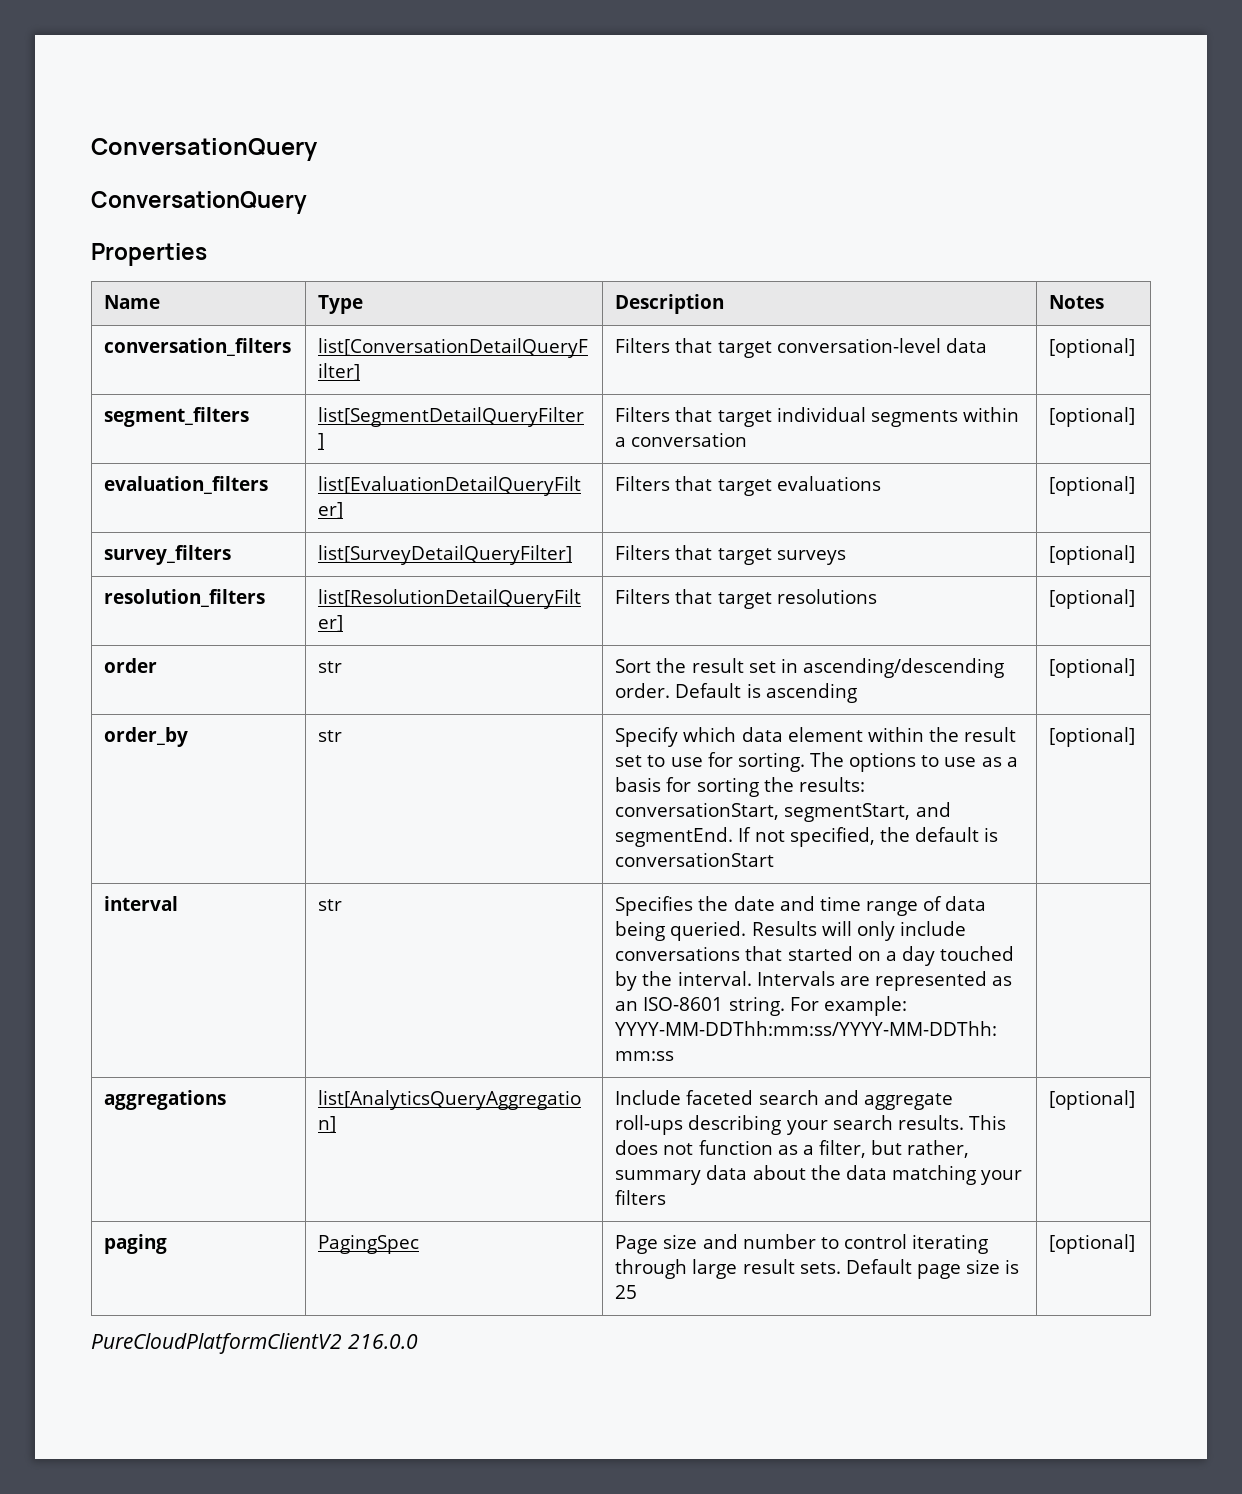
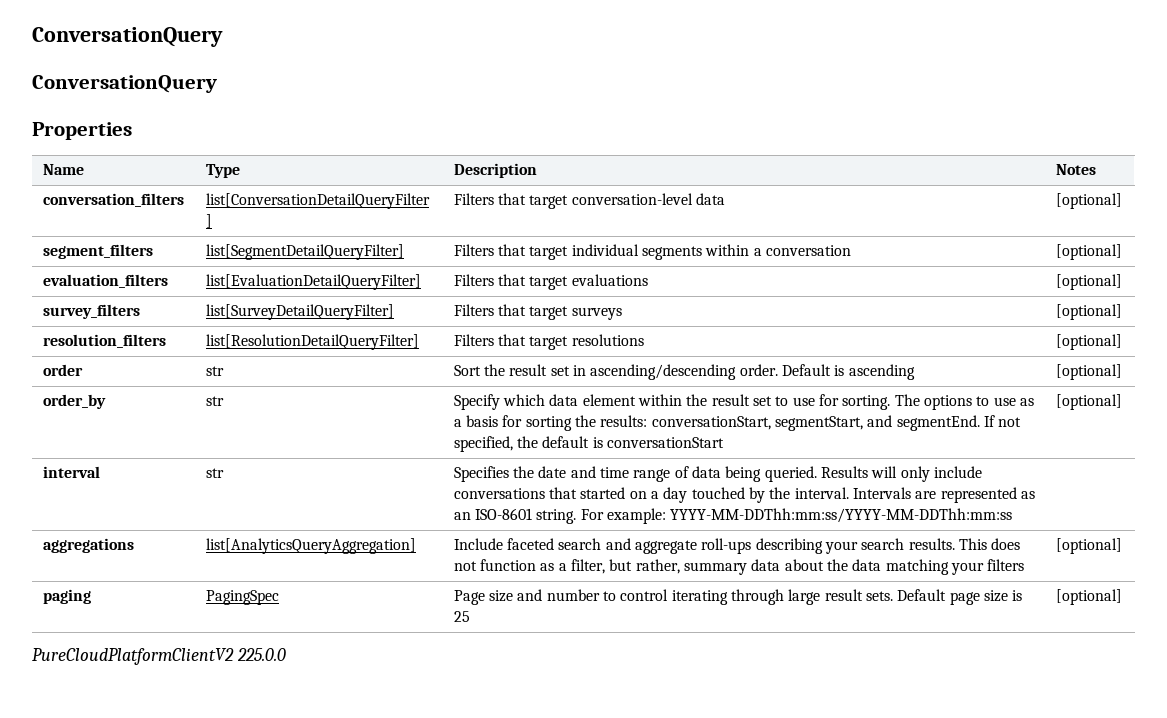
[347,1334,418,1349] 216.0.0 -> [236,648,286,661] 225.0.0

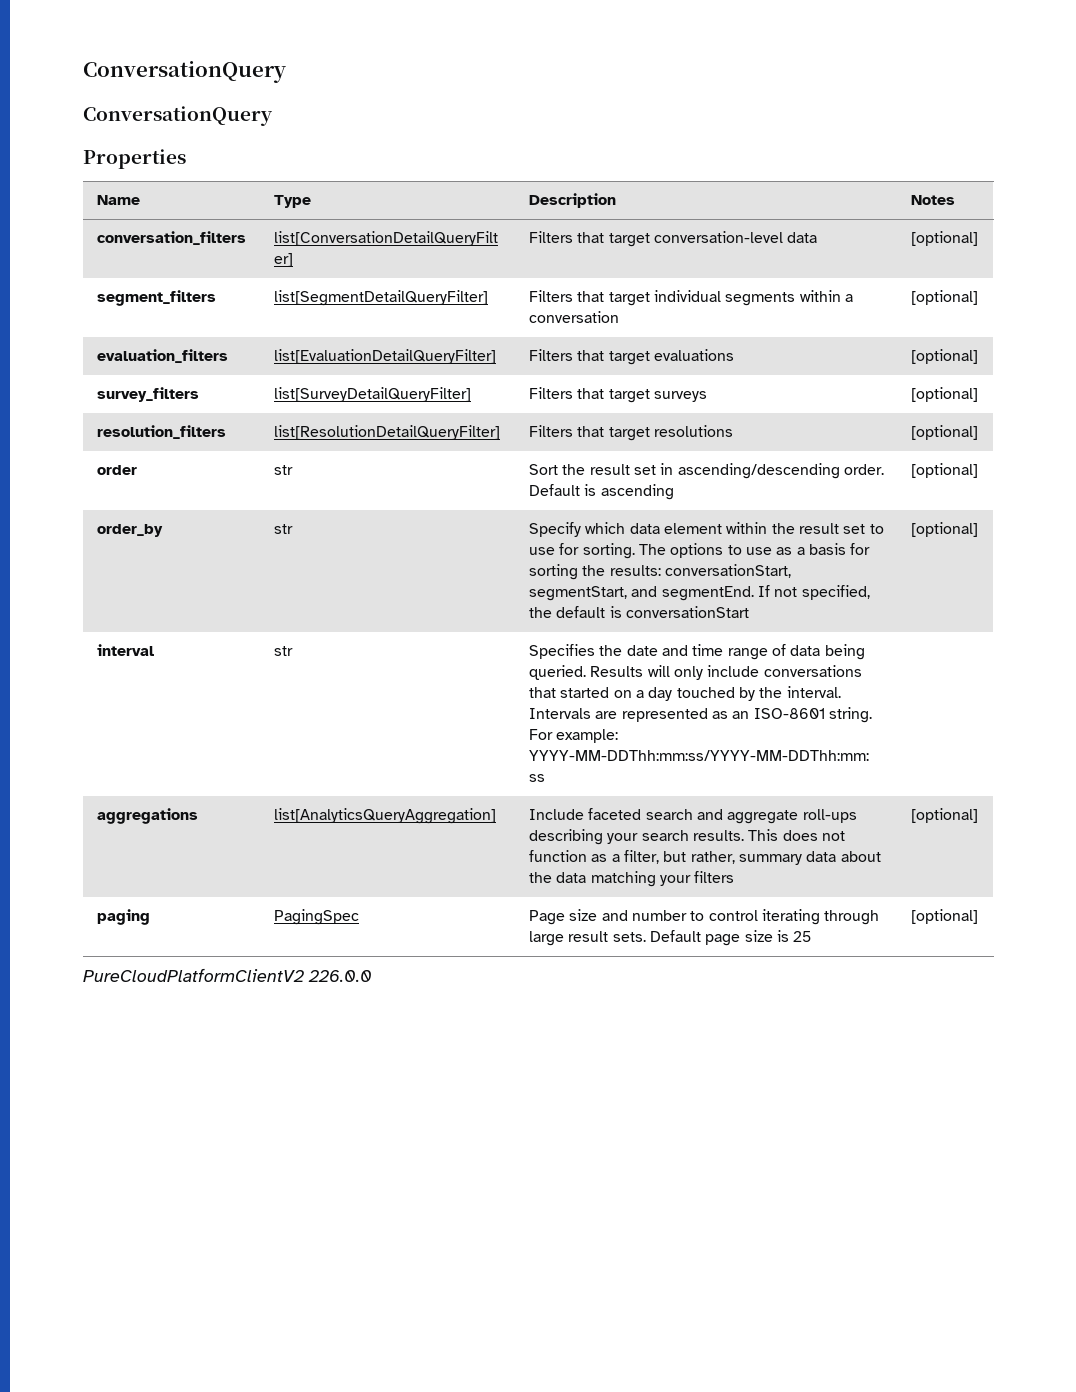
[236,648,286,661] 225.0.0 -> [308,970,372,982] 226.0.0

